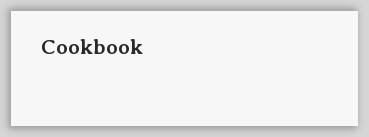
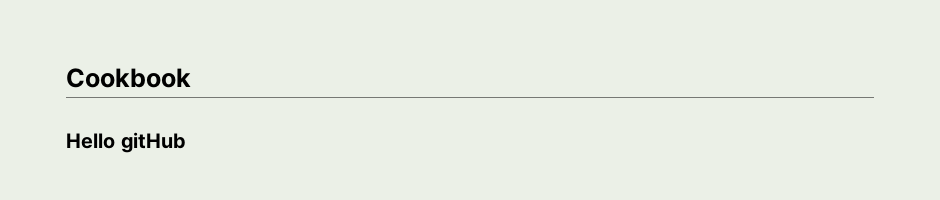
(143, 46) none -> [66,132,186,153] // Hello gitHub

